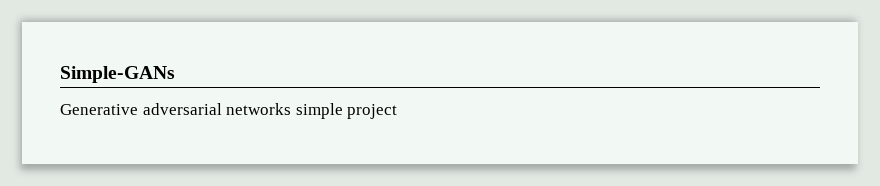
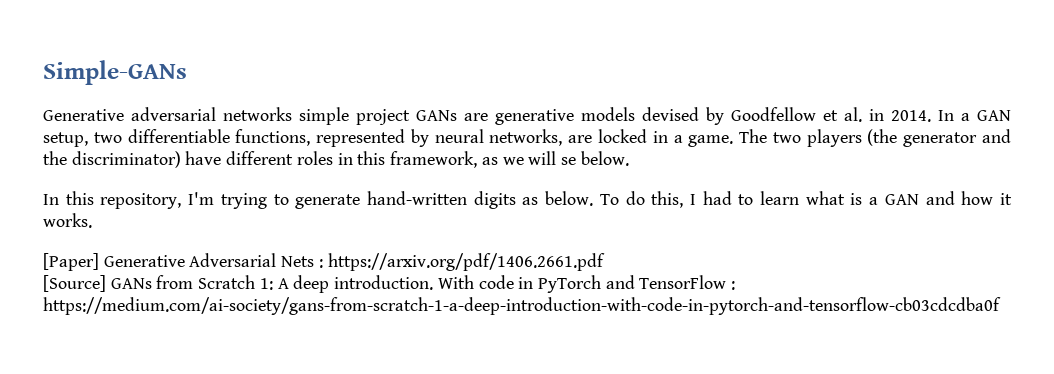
(398, 111) none -> [416,107,1011,125] [43,129,1012,147] [43,151,629,168] [43,191,1013,209] [43,213,92,228] [43,253,605,271] [43,275,736,293] [43,297,1001,315] GANs are generative models devised by Goodfellow et al. in 2014. In a GAN setup, two differentiable functions, represented by neural networks, are locked in a game. The two players (the generator and the discriminator) have different roles in this framework, as we will se below. // In this repository, I'm trying to generate hand-written digits as below. To do this, I had to learn what is a GAN and how it works. // [Paper] Generative Adversarial Nets : https://arxiv.org/pdf/1406.2661.pdf // [Source] GANs from Scratch 1: A deep introduction. With code in PyTorch and TensorFlow : https://medium.com/ai-society/gans-from-scratch-1-a-deep-introduction-with-code-in-pytorch-and-tensorflow-cb03cdcdba0f

